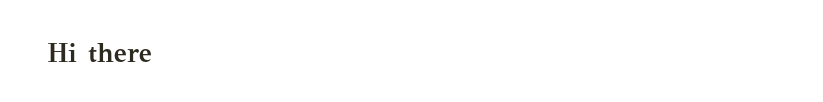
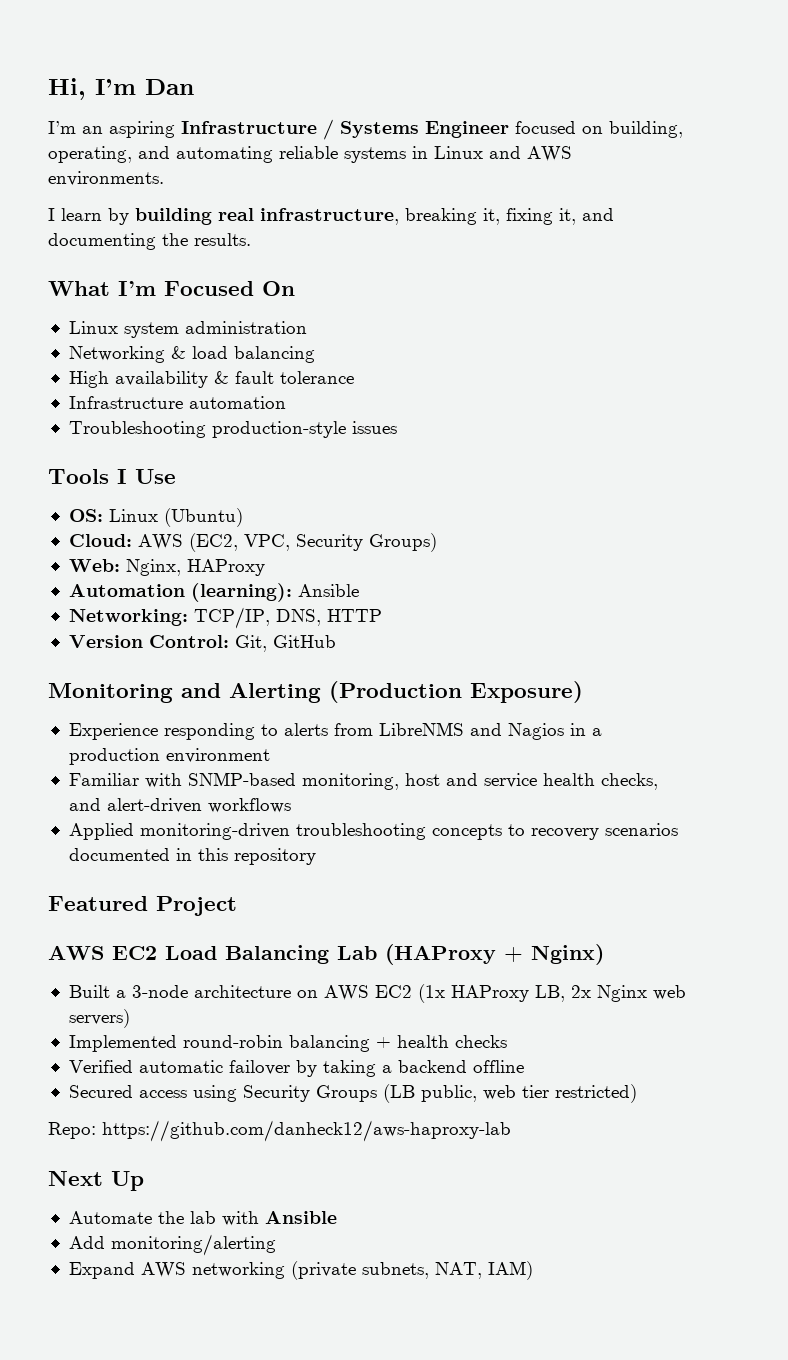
[47,43,152,63] Hi there -> [48,78,194,100] [48,119,683,140] [48,146,572,163] [48,171,164,186] [48,208,614,225] [48,233,251,250] [48,281,295,296] [68,321,307,338] [68,346,315,363] [68,371,354,388] [68,396,286,409] [68,421,397,438] [48,469,176,484] [68,508,243,527] [68,533,437,552] [68,559,265,576] [68,583,359,602] [68,607,382,629] [68,635,336,652] [48,681,583,703] [68,722,602,740] [68,748,270,765] [68,772,658,790] [68,798,291,813] [68,823,678,840] [68,848,316,865] [48,896,237,916] [48,944,604,965] [68,984,686,1003] [68,1009,130,1028] [68,1035,507,1052] [68,1060,524,1077] [68,1084,637,1103] [48,1120,511,1142] [48,1171,144,1191] [68,1211,337,1226] [68,1234,276,1256] [68,1261,533,1280] Hi, I’m Dan // I’m an aspiring Infrastructure / Systems Engineer focused on building, operating, and automating reliable systems in Linux and AWS environments. // I learn by building real infrastructure, breaking it, fixing it, and documenting the results. // What I’m Focused On // Linux system administration // Networking & load balancing // High availability & fault tolerance // Infrastructure automation // Troubleshooting production-style issues // Tools I Use // OS: Linux (Ubuntu) // Cloud: AWS (EC2, VPC, Security Groups) // Web: Nginx, HAProxy // Automation (learning): Ansible // Networking: TCP/IP, DNS, HTTP // Version Control: Git, GitHub // Monitoring and Alerting (Production Exposure) // Experience responding to alerts from LibreNMS and Nagios in a production environment // Familiar with SNMP-based monitoring, host and service health checks, and alert-driven workflows // Applied monitoring-driven troubleshooting concepts to recovery scenarios documented in this repository // Featured Project // AWS EC2 Load Balancing Lab (HAProxy + Nginx) // Built a 3-node architecture on AWS EC2 (1x HAProxy LB, 2x Nginx web servers) // Implemented round-robin balancing + health checks // Verified automatic failover by taking a backend offline // Secured access using Security Groups (LB public, web tier restricted) // Repo: https://github.com/danheck12/aws-haproxy-lab // Next Up // Automate the lab with Ansible // Add monitoring/alerting // Expand AWS networking (private subnets, NAT, IAM)

